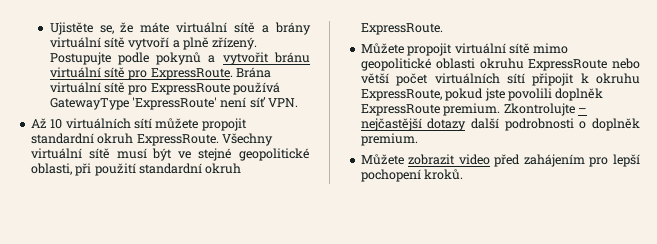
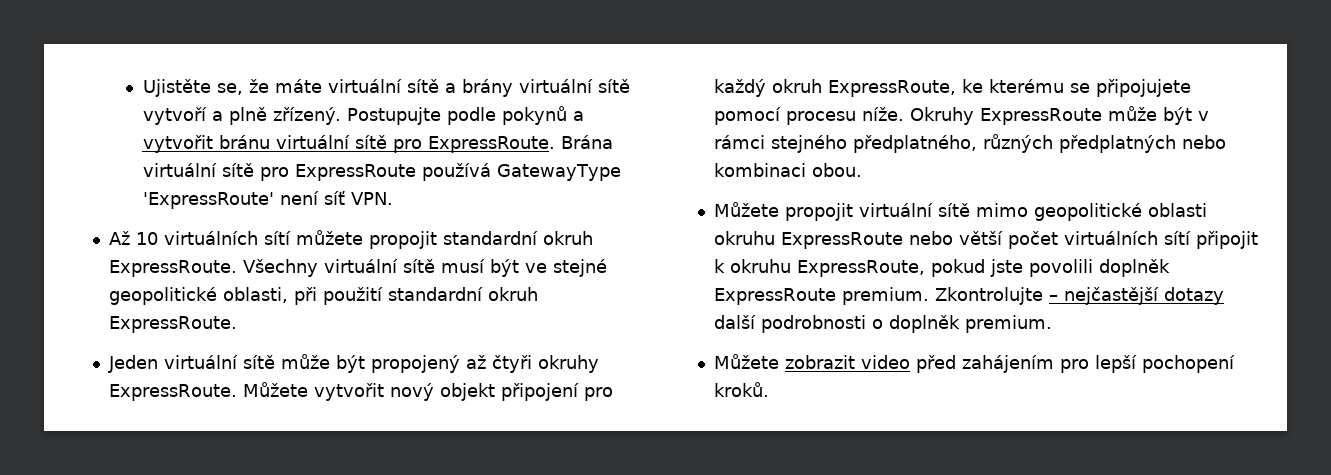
(443, 29) none -> [107,354,599,373] [108,382,613,401] [713,79,1191,97] [713,106,1209,125] [713,134,1226,153] [713,163,862,177] // Jeden virtuální sítě může být propojený až čtyři okruhy ExpressRoute. Můžete vytvořit nový objekt připojení pro každý okruh ExpressRoute, ke kterému se připojujete pomocí procesu níže. Okruhy ExpressRoute může být v rámci stejného předplatného, různých předplatných nebo kombinaci obou.

